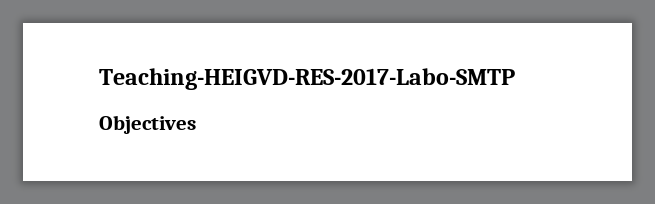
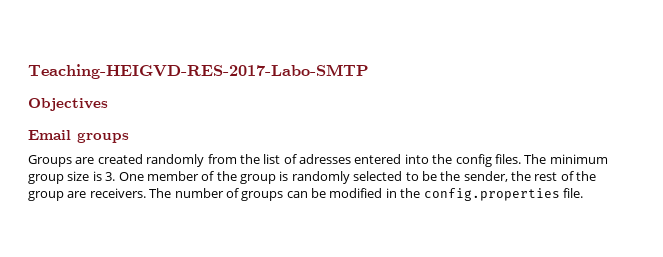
(196, 124) none -> [28,130,129,143] [28,154,608,167] [28,171,597,184] [28,188,583,201] // Email groups // Groups are created randomly from the list of adresses entered into the config files. The minimum group size is 3. One member of the group is randomly selected to be the sender, the rest of the group are receivers. The number of groups can be modified in the config.properties file.

